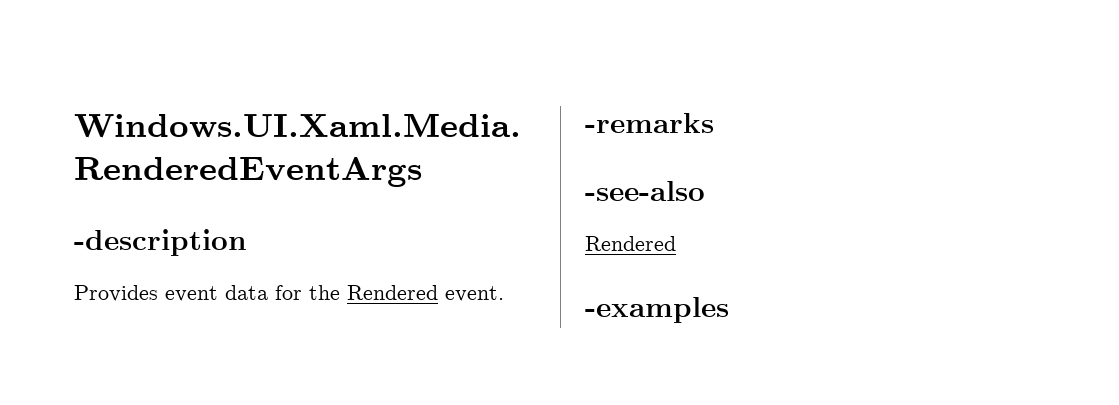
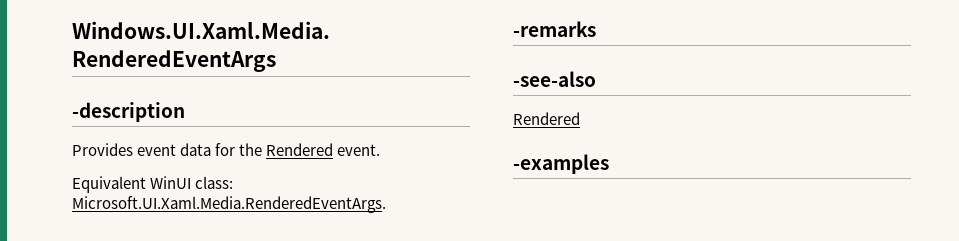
(504, 294) none -> [72,176,234,193] [72,196,386,213] // Equivalent WinUI class: Microsoft.UI.Xaml.Media.RenderedEventArgs.

